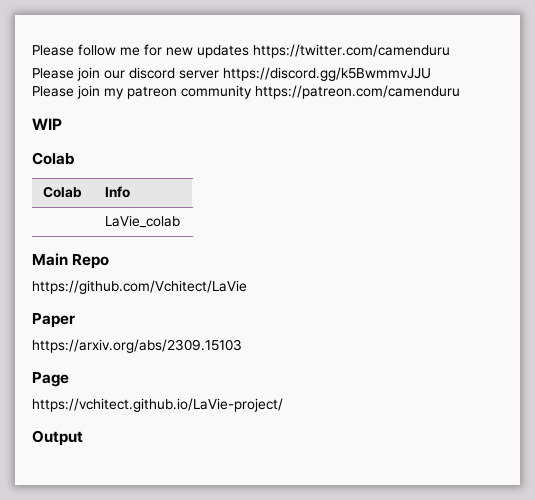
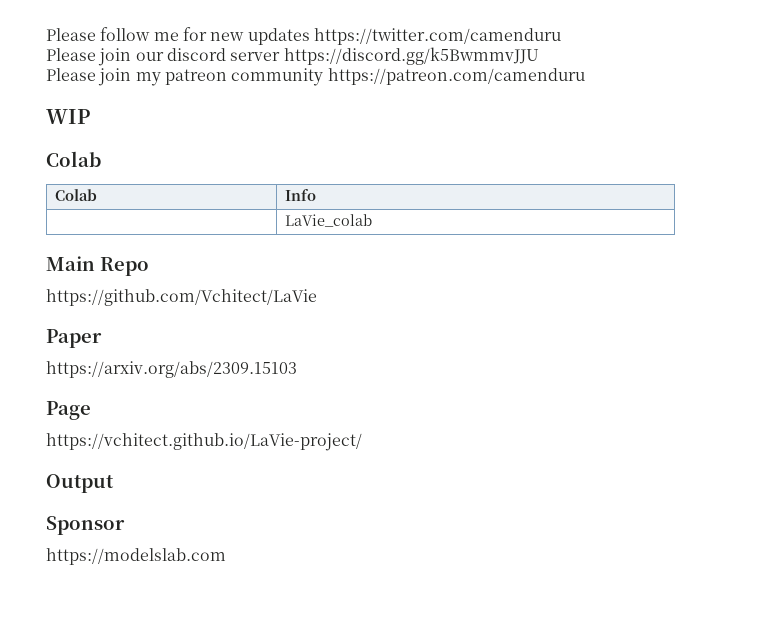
(83, 438) none -> [46,516,125,535] [46,548,226,565] // Sponsor // https://modelslab.com

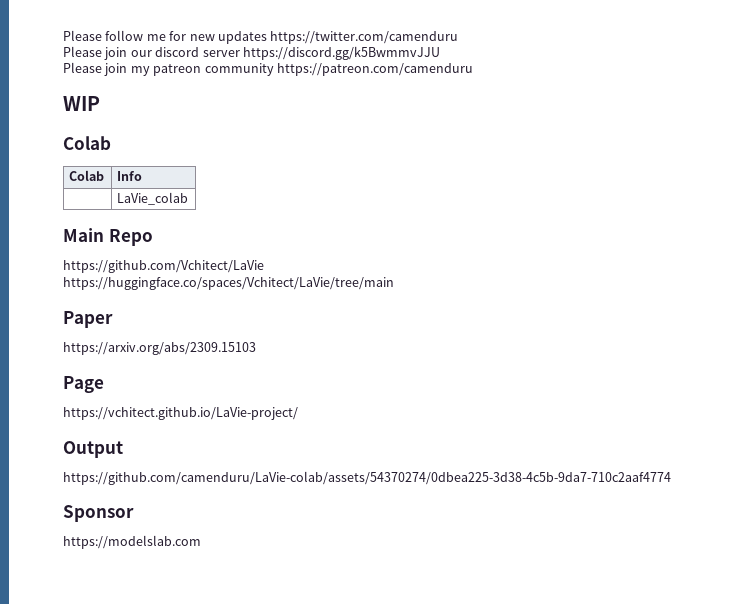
(317, 297) none -> [63,277,394,290] // https://huggingface.co/spaces/Vchitect/LaVie/tree/main
(114, 483) none -> [63,471,671,485] // https://github.com/camenduru/LaVie-colab/assets/54370274/0dbea225-3d38-4c5b-9da7-710c2aaf4774

